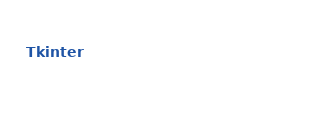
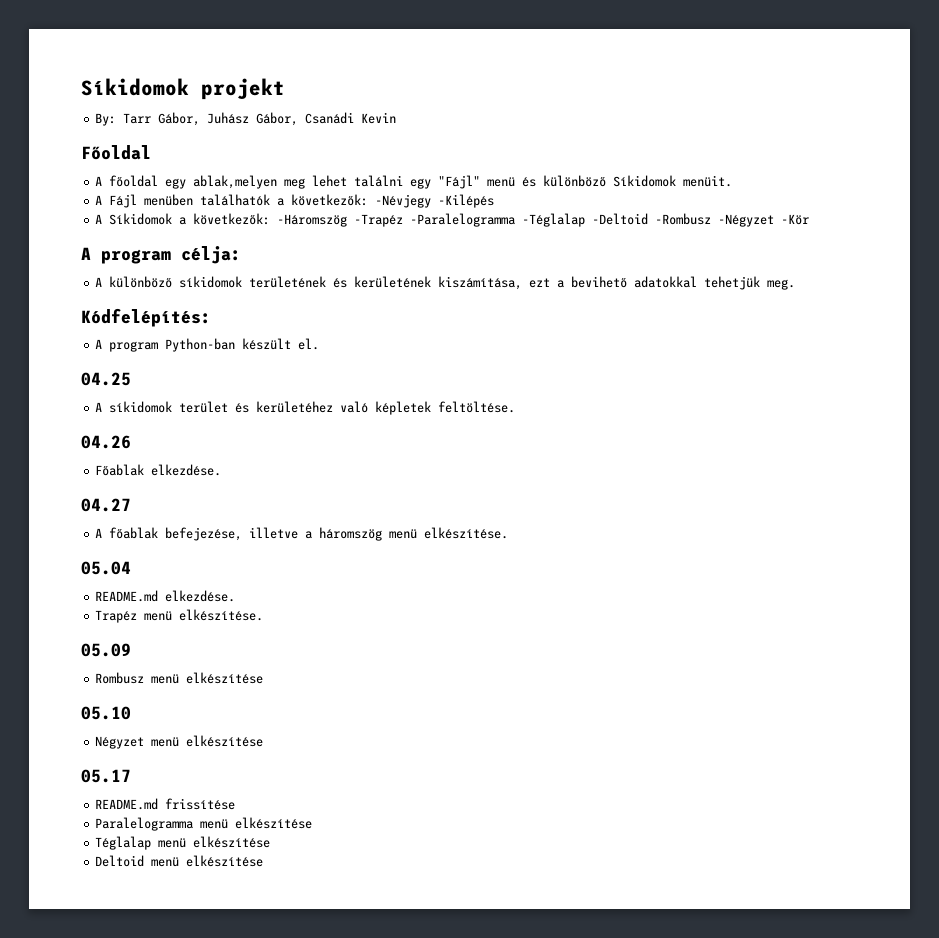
[26,46,84,57] Tkinter -> [81,78,285,100] [95,112,397,126] [81,145,151,160] [95,175,733,189] [95,194,495,208] [95,213,810,227] [81,246,241,264] [95,276,796,290] [81,308,211,327] [95,338,320,352] [81,372,131,386] [95,401,516,415] [81,435,131,449] [95,464,222,476] [81,498,131,512] [95,527,509,541] [81,561,131,575] [95,590,236,602] [95,609,264,623] [81,643,131,657] [95,672,264,684] [81,706,131,720] [95,735,264,749] [81,769,131,783] [95,798,236,810] [95,817,313,831] [95,836,271,850] [95,855,264,867] Síkidomok projekt // By: Tarr Gábor, Juhász Gábor, Csanádi Kevin // Főoldal // A főoldal egy ablak,melyen meg lehet találni egy "Fájl" menü és különböző Síkidomok menüit. // A Fájl menüben találhatók a következők: -Névjegy -Kilépés // A Síkidomok a következők: -Háromszög -Trapéz -Paralelogramma -Téglalap -Deltoid -Rombusz -Négyzet -Kör // A program célja: // A különböző síkidomok területének és kerületének kiszámítása, ezt a bevihető adatokkal tehetjük meg. // Kódfelépítés: // A program Python-ban készült el. // 04.25 // A síkidomok terület és kerületéhez való képletek feltöltése. // 04.26 // Főablak elkezdése. // 04.27 // A főablak befejezése, illetve a háromszög menü elkészítése. // 05.04 // README.md elkezdése. // Trapéz menü elkészítése. // 05.09 // Rombusz menü elkészítése // 05.10 // Négyzet menü elkészítése // 05.17 // README.md frissítése // Paralelogramma menü elkészítése // Téglalap menü elkészítése // Deltoid menü elkészítése

